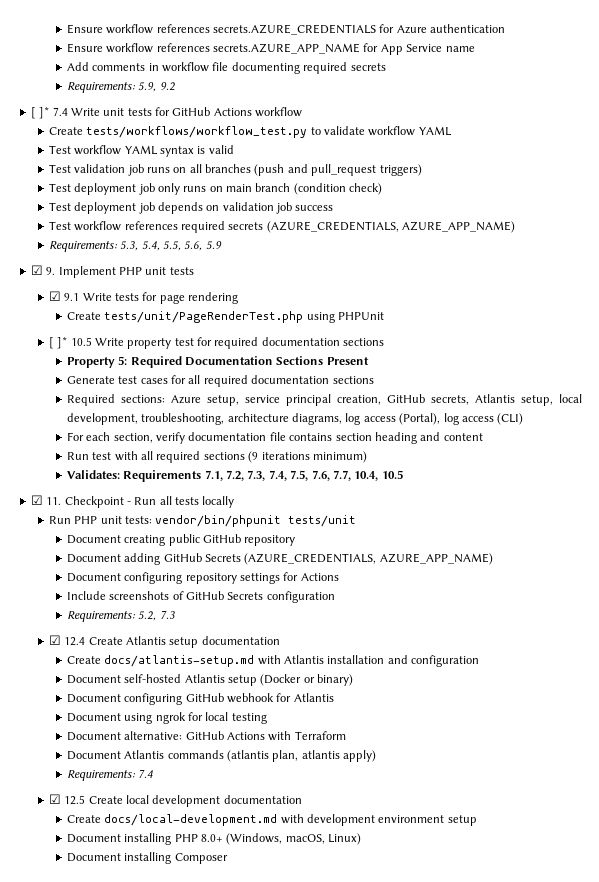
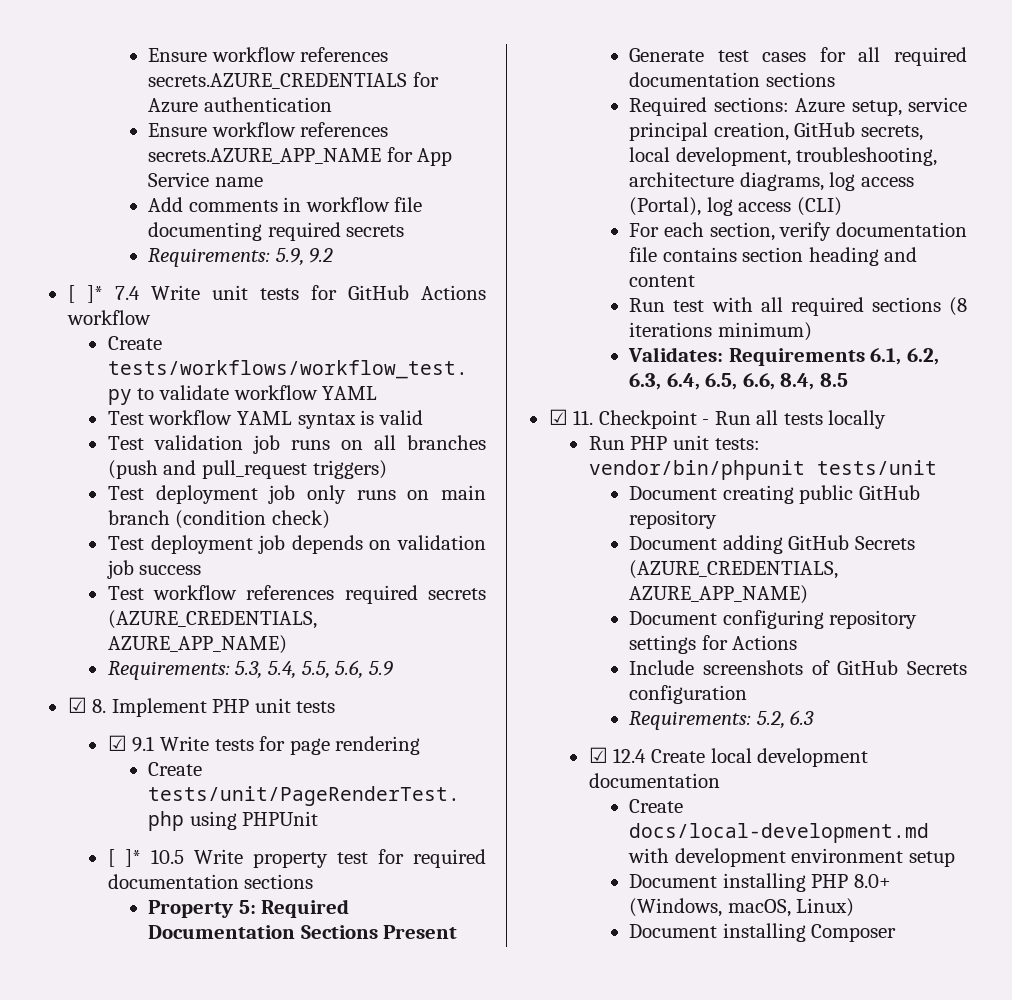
[46,267,56,275] 9. -> [92,699,107,713] 8.
[474,394,553,406] Atlantis setup, -> (923, 133) none
[248,451,259,463] (9 -> [949,297,967,316] (8
[204,470,403,481] 7.1, 7.2, 7.3, 7.4, 7.5, 7.6, 7.7, 10.4, 10.5 -> [870,348,939,365] [629,373,848,390] 6.1, 6.2, 6.3, 6.4, 6.5, 6.6, 8.4, 8.5
[159,610,175,619] 7.3 -> [790,710,815,725] 6.3
[125,636,280,648] [66,655,480,667] [66,674,354,686] [66,693,334,705] [66,712,267,724] [66,731,346,741] [66,750,377,762] [66,769,154,781] [48,794,123,805] Atlantis setup documentation // Create docs/atlantis-setup.md with Atlantis installation and configuration // Document self-hosted Atlantis setup (Docker or binary) // Document configuring GitHub webhook for Atlantis // Document using ngrok for local testing // Document alternative: GitHub Actions with Terraform // Document Atlantis commands (atlantis plan, atlantis apply) // Requirements: 7.4 // ☑ 12.5 Create -> (705, 756) none

